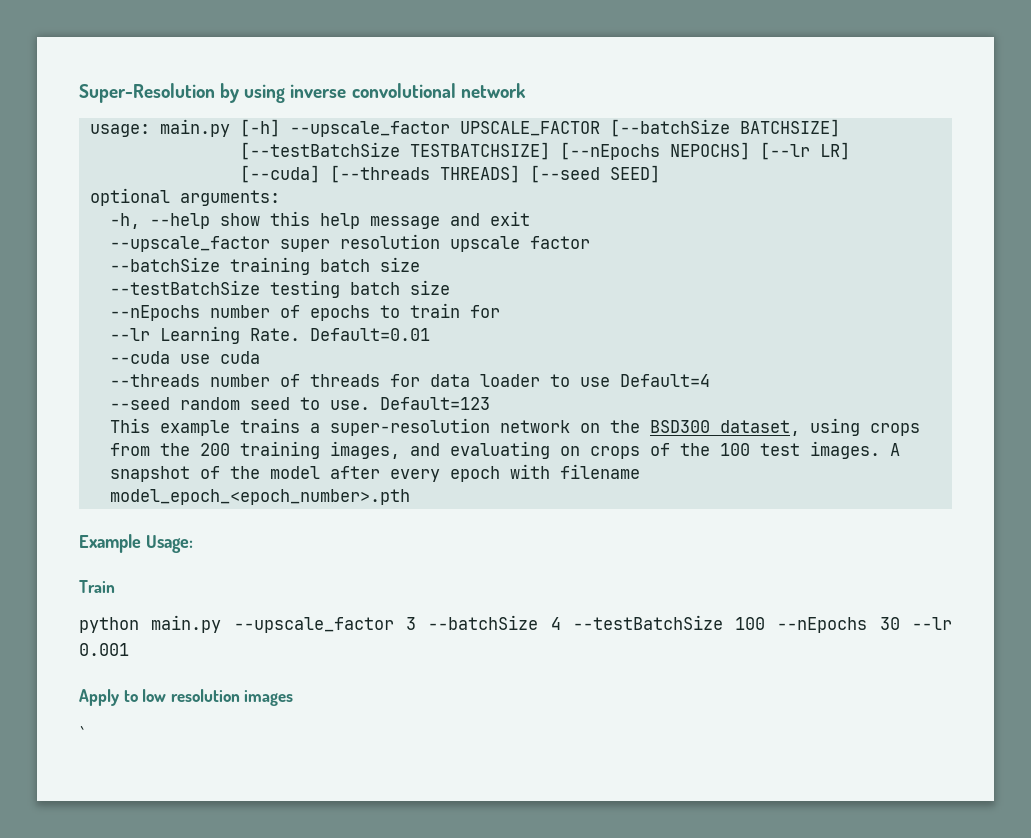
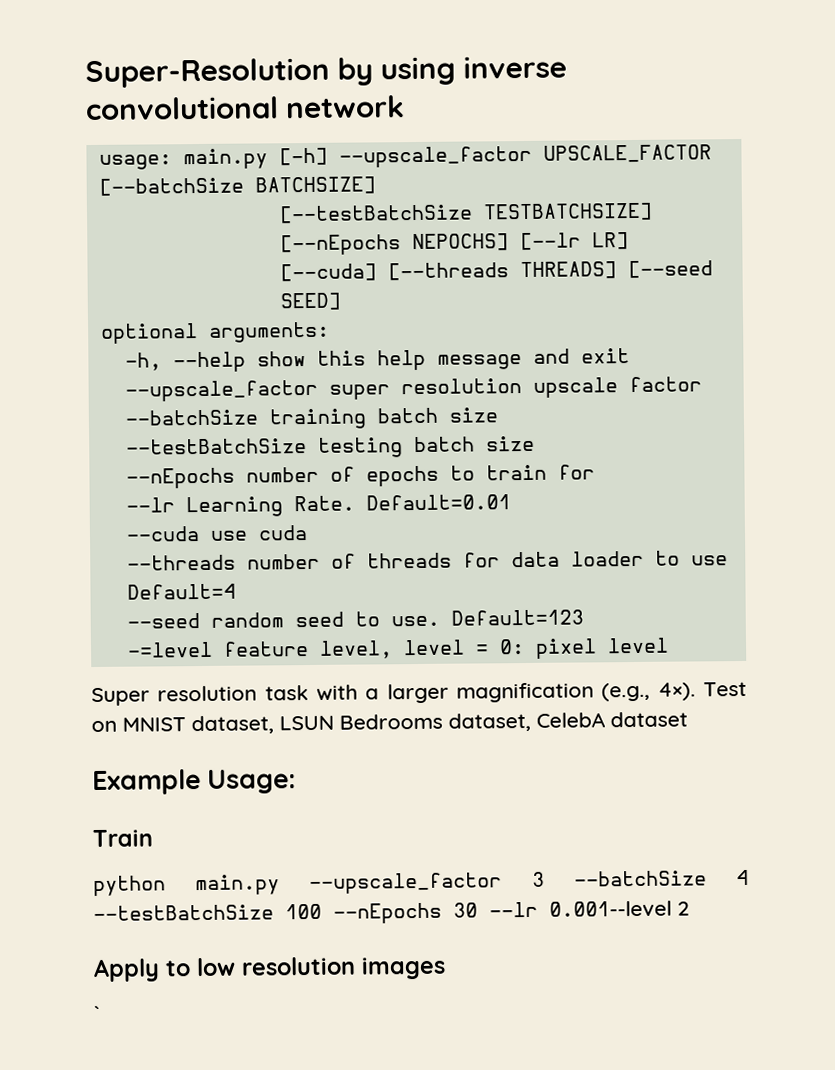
[109,418,920,436] [109,441,900,459] [109,464,640,482] [109,489,410,505] This example trains a super-resolution network on the BSD300 dataset, using crops from the 200 training images, and evaluating on crops of the 100 test images. A snapshot of the model after every epoch with filename model_epoch_<epoch_number>.pth -> [126,637,669,659] [91,681,747,707] [91,711,688,735] -=level feature level, level = 0: pixel level // Super resolution task with a larger magnification (e.g., 4×). Test on MNIST dataset, LSUN Bedrooms dataset, CelebA dataset
[79,643,129,656] 0.001 -> [549,900,690,918] 0.001--level 2

